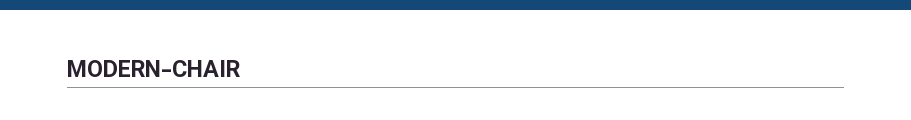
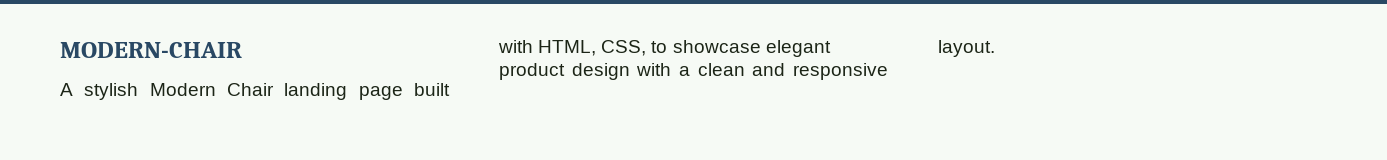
(240, 68) none -> [60,83,450,100] [498,40,831,57] [499,63,888,80] [938,40,995,57] // A stylish Modern Chair landing page built with HTML, CSS, to showcase elegant product design with a clean and responsive layout.

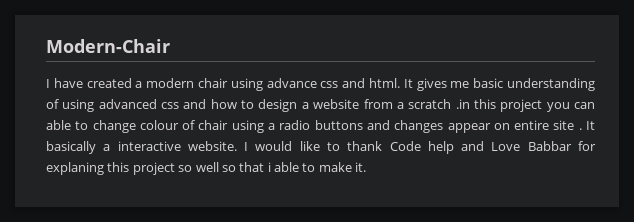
[60,42,242,58] [60,83,450,100] [498,40,831,57] [499,63,888,80] [938,40,995,57] MODERN-CHAIR // A stylish Modern Chair landing page built with HTML, CSS, to showcase elegant product design with a clean and responsive layout. -> [46,39,170,53] [46,78,596,91] [46,99,596,112] [46,120,595,133] [46,141,596,154] [46,162,367,175] Modern-Chair // I have created a modern chair using advance css and html. It gives me basic understanding of using advanced css and how to design a website from a scratch .in this project you can able to change colour of chair using a radio buttons and changes appear on entire site . It basically a interactive website. I would like to thank Code help and Love Babbar for explaning this project so well so that i able to make it.

